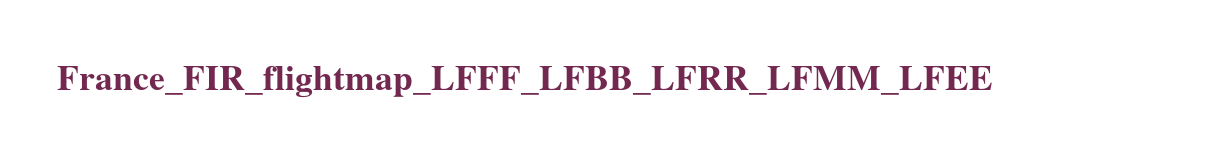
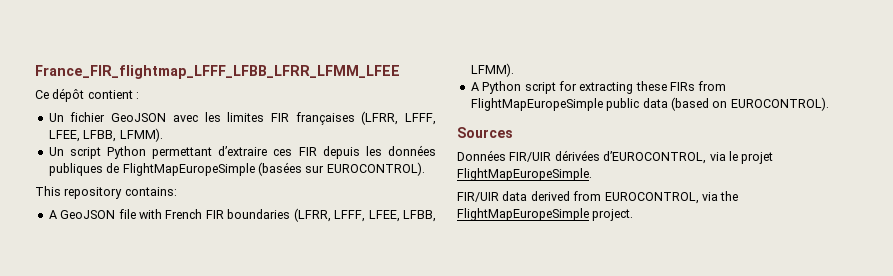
(993, 82) none -> [35,88,140,102] [48,111,437,125] [48,128,163,142] [48,145,437,159] [48,162,425,176] [35,186,177,199] [48,208,437,222] [470,63,514,77] [470,81,727,94] [470,97,829,111] [457,127,513,138] [457,150,774,164] [457,168,592,181] [457,191,739,204] [457,208,634,221] // Ce dépôt contient : // Un fichier GeoJSON avec les limites FIR françaises (LFRR, LFFF, LFEE, LFBB, LFMM). // Un script Python permettant d’extraire ces FIR depuis les données publiques de FlightMapEuropeSimple (basées sur EUROCONTROL). // This repository contains: // A GeoJSON file with French FIR boundaries (LFRR, LFFF, LFEE, LFBB, LFMM). // A Python script for extracting these FIRs from FlightMapEuropeSimple public data (based on EUROCONTROL). // Sources // Données FIR/UIR dérivées d’EUROCONTROL, via le projet FlightMapEuropeSimple. // FIR/UIR data derived from EUROCONTROL, via the FlightMapEuropeSimple project.

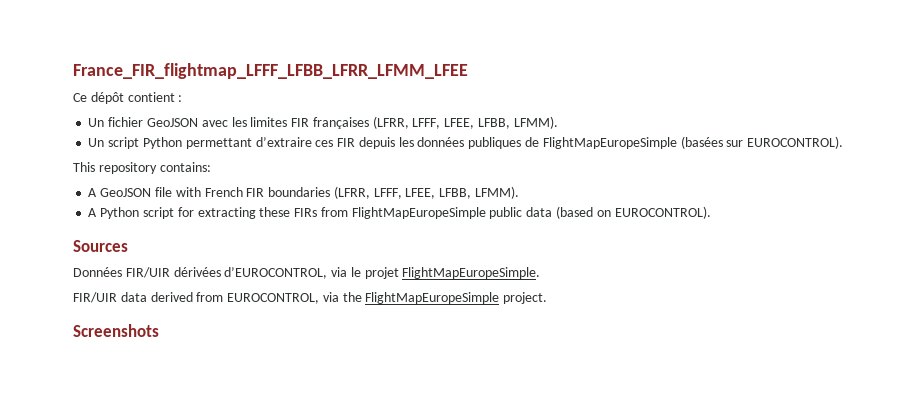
(634, 215) none -> [73,324,159,337] // Screenshots

